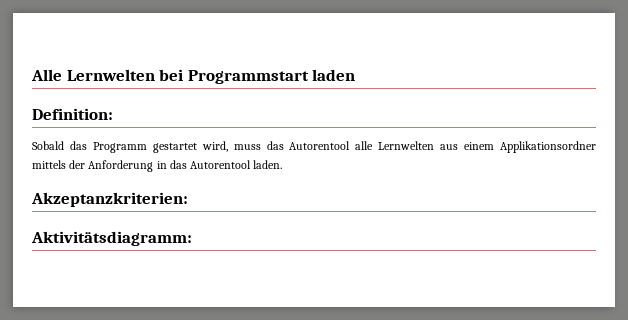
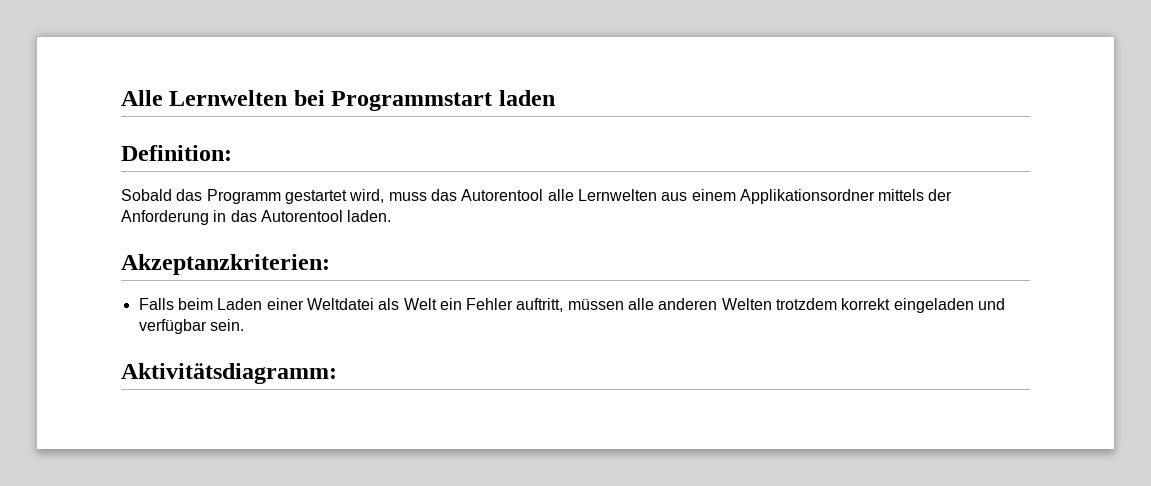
(188, 199) none -> [138,298,1006,313] [138,319,244,334] // Falls beim Laden einer Weltdatei als Welt ein Fehler auftritt, müssen alle anderen Welten trotzdem korrekt eingeladen und verfügbar sein.

